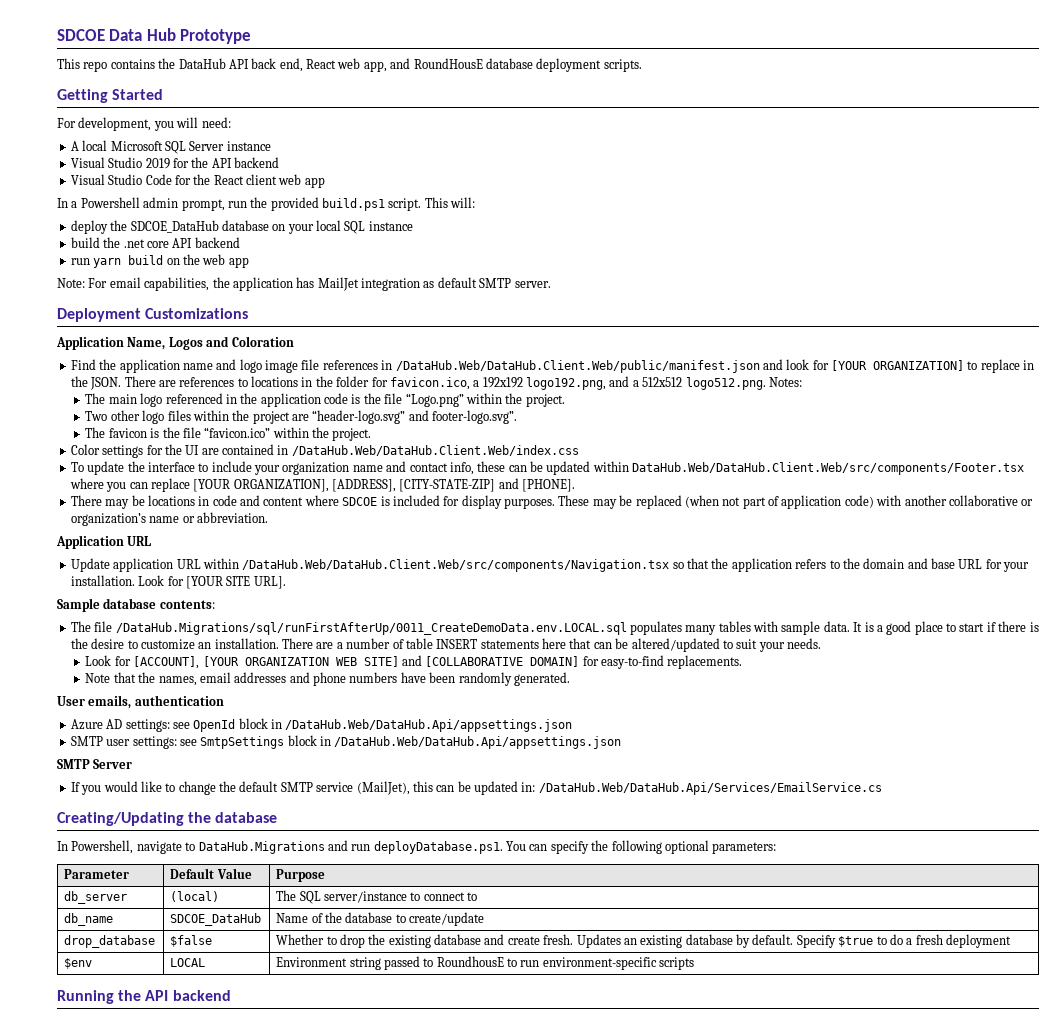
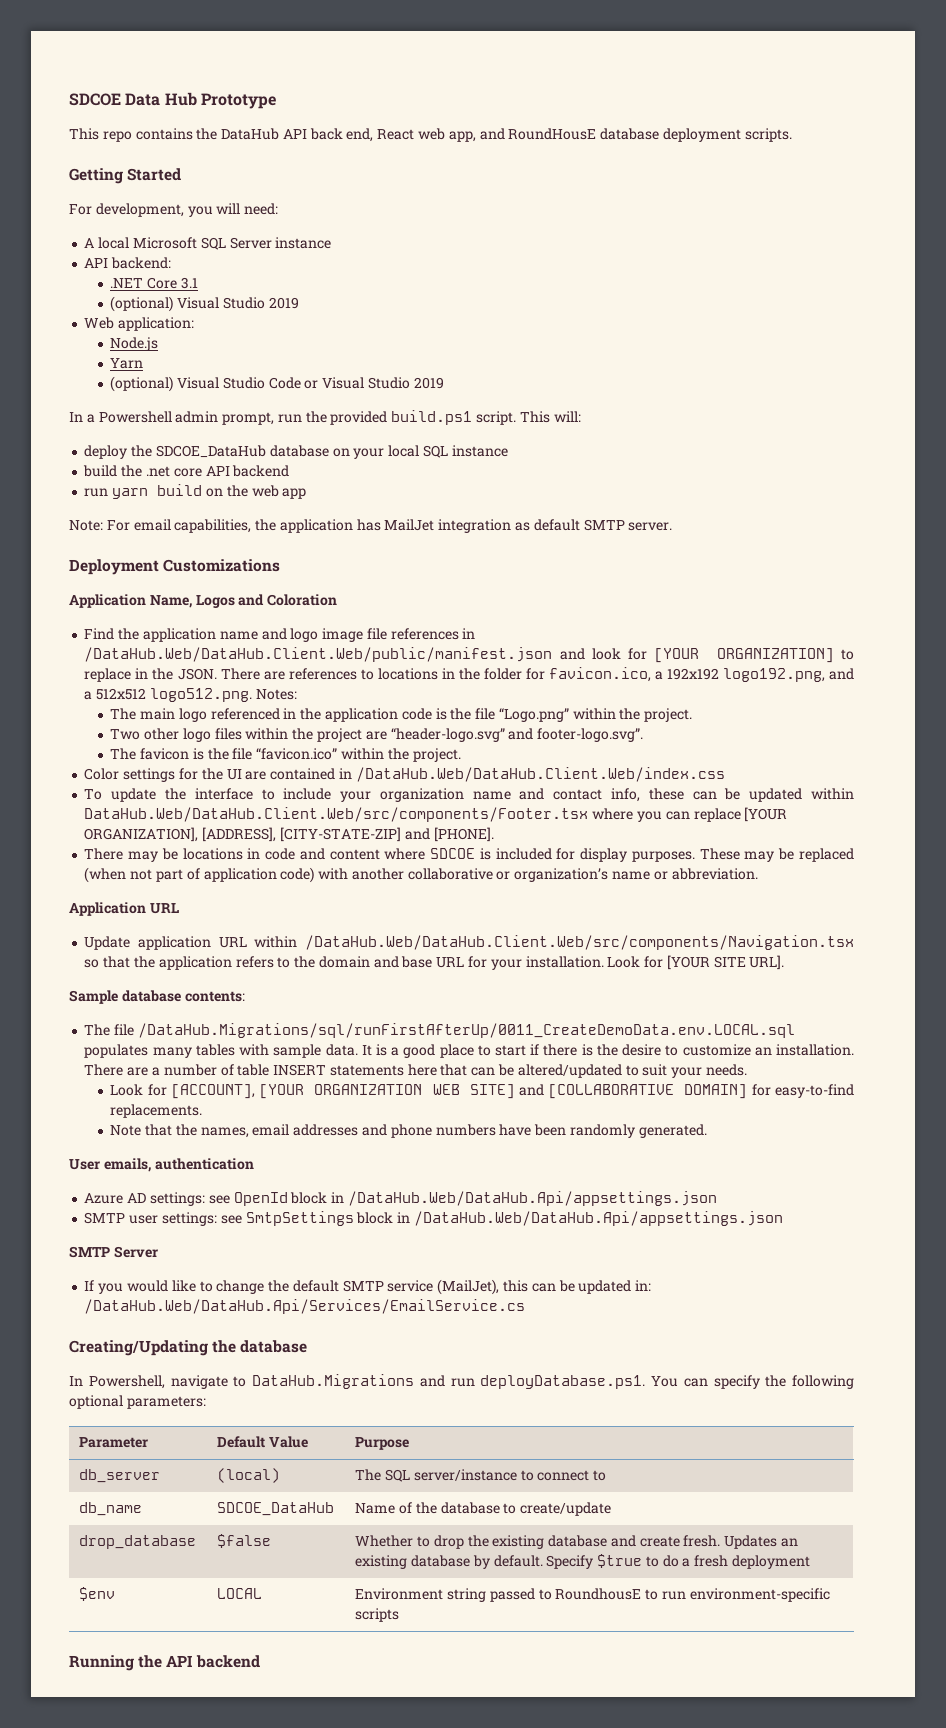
[70,157,279,169] [70,174,325,188] Visual Studio 2019 for the API backend // Visual Studio Code for the React client web app -> [84,257,172,269] [110,277,198,289] [110,296,299,312] [84,317,195,331] [110,337,159,351] [110,358,144,369] [110,376,444,392] API backend: // .NET Core 3.1 // (optional) Visual Studio 2019 // Web application: // Node.js // Yarn // (optional) Visual Studio Code or Visual Studio 2019

